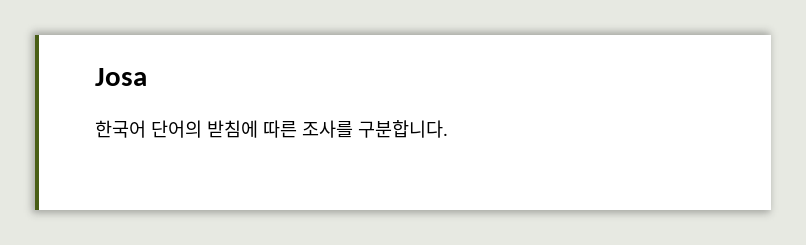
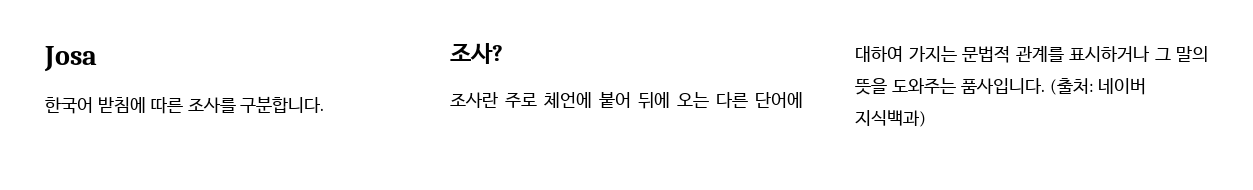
[150,120,202,138] 단어의 -> (93, 105) none
(448, 129) none -> [450,43,503,64] [450,92,803,109] [855,45,1208,63] [855,78,1147,95] [855,110,926,127] // 조사? // 조사란 주로 체언에 붙어 뒤에 오는 다른 단어에 대하여 가지는 문법적 관계를 표시하거나 그 말의 뜻을 도와주는 품사입니다. (출처: 네이버 지식백과)

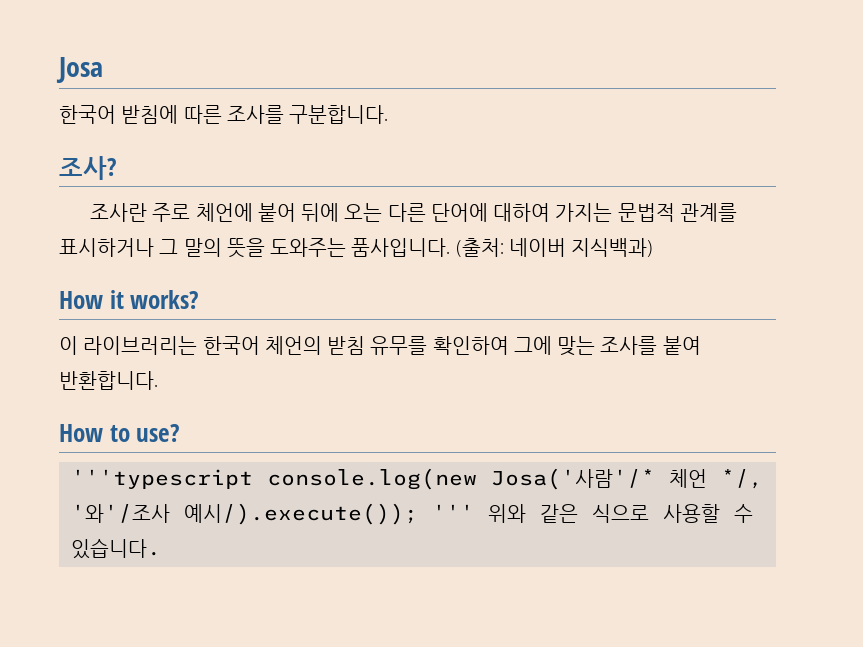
(926, 118) none -> [59,290,200,309] [59,336,701,356] [59,371,158,390] [59,424,181,442] [70,468,763,490] [70,503,753,525] [70,538,161,559] // How it works? // 이 라이브러리는 한국어 체언의 받침 유무를 확인하여 그에 맞는 조사를 붙여 반환합니다. // How to use? // '''typescript console.log(new Josa('사람'/* 체언 */, '와'/조사 예시/).execute()); ''' 위와 같은 식으로 사용할 수 있습니다.

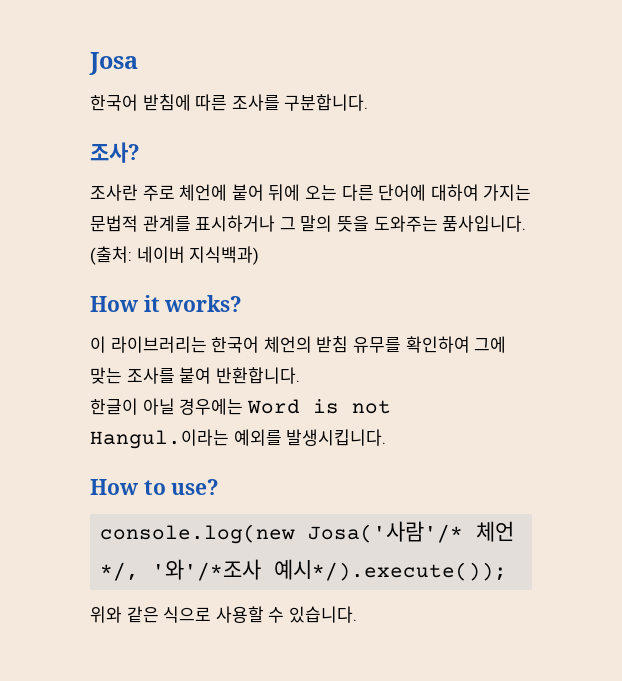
(158, 380) none -> [90,398,391,415] [90,429,387,449] // 한글이 아닐 경우에는 Word is not Hangul.이라는 예외를 발생시킵니다.
[70,469,253,489] '''typescript -> (220, 487) none
[70,503,474,525] '와'/조사 예시/).execute()); ''' -> [152,559,508,581] '와'/*조사 예시*/).execute()); //

